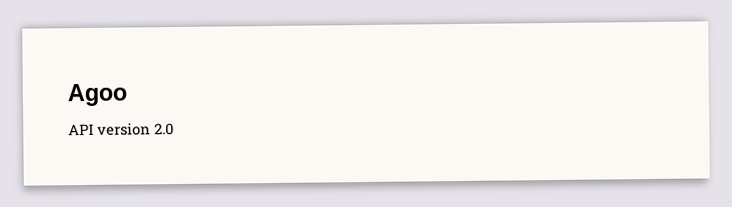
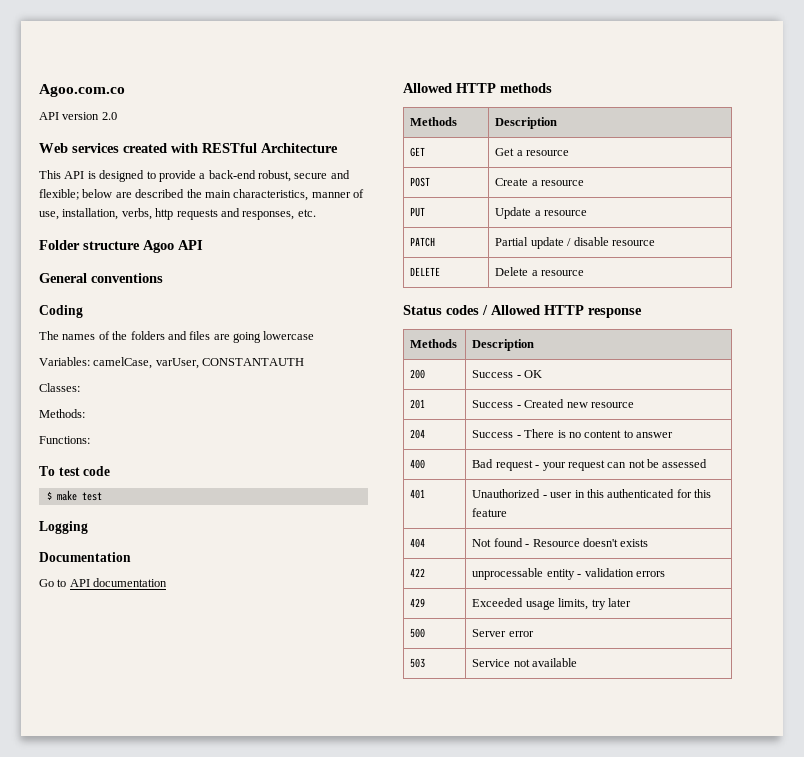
[67,83,128,107] Agoo -> [39,84,125,97] Agoo.com.co
(174, 129) none -> [39,143,338,153] [39,170,350,182] [39,189,364,201] [39,208,316,220] [39,240,203,253] [39,273,163,283] [39,305,83,318] [39,331,315,343] [39,357,305,369] [39,383,80,392] [39,409,85,418] [39,436,90,444] [39,466,111,476] [46,490,102,501] [39,521,88,534] [39,552,131,562] [39,578,168,587] [403,83,552,93] [410,117,458,126] [495,117,558,129] [410,147,426,157] [495,148,570,156] [410,177,431,187] [495,178,585,186] [410,207,426,217] [495,207,588,219] [410,237,436,247] [495,237,655,249] [410,267,441,276] [495,267,585,276] [403,305,642,318] [410,339,458,348] [472,339,535,351] [410,369,426,379] [472,370,543,378] [410,399,426,409] [472,399,634,408] [410,429,426,439] [472,429,674,438] [410,459,426,469] [472,459,708,471] [410,489,426,499] [472,489,712,498] [472,508,508,517] [410,538,426,548] [472,538,649,547] [410,568,426,577] [472,568,665,580] [410,598,426,607] [472,598,631,610] [410,628,426,638] [472,629,534,637] [410,658,426,668] [472,658,578,667] // Web services created with RESTful Architecture // This API is designed to provide a back-end robust, secure and flexible; below are described the main characteristics, manner of use, installation, verbs, http requests and responses, etc. // Folder structure Agoo API // General conventions // Coding // The names of the folders and files are going lowercase // Variables: camelCase, varUser, CONSTANTAUTH // Classes: // Methods: // Functions: // To test code // $ make test // Logging // Documentation // Go to API documentation // Allowed HTTP methods // Methods | Description // GET | Get a resource // POST | Create a resource // PUT | Update a resource // PATCH | Partial update / disable resource // DELETE | Delete a resource // Status codes / Allowed HTTP response // Methods | Description // 200 | Success - OK // 201 | Success - Created new resource // 204 | Success - There is no content to answer // 400 | Bad request - your request can not be assessed // 401 | Unauthorized - user in this authenticated for this feature // 404 | Not found - Resource doesn't exists // 422 | unprocessable entity - validation errors // 429 | Exceeded usage limits, try later // 500 | Server error // 503 | Service not available

